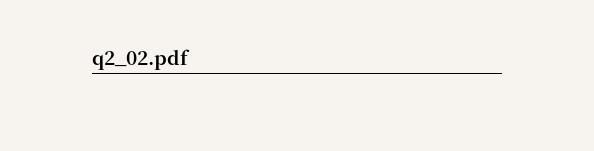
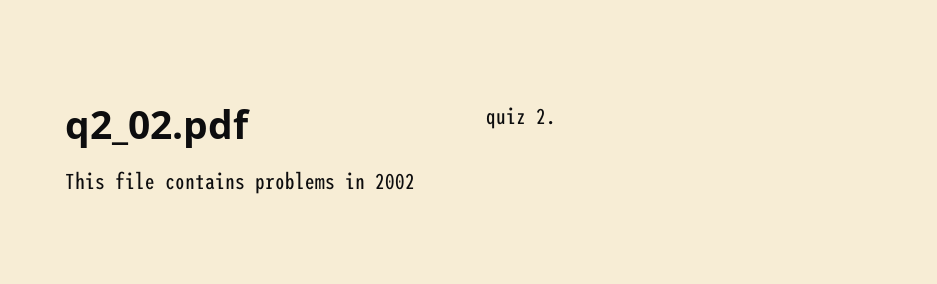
(190, 59) none -> [65,171,415,194] [486,107,556,129] // This file contains problems in 2002 quiz 2.

